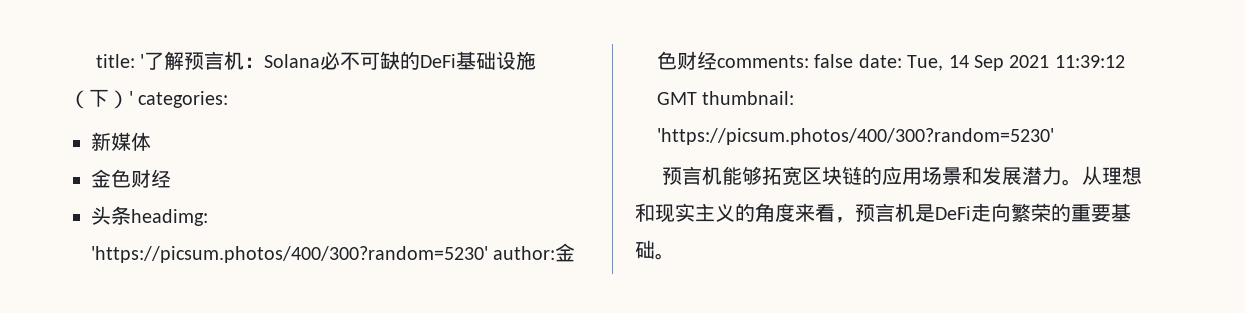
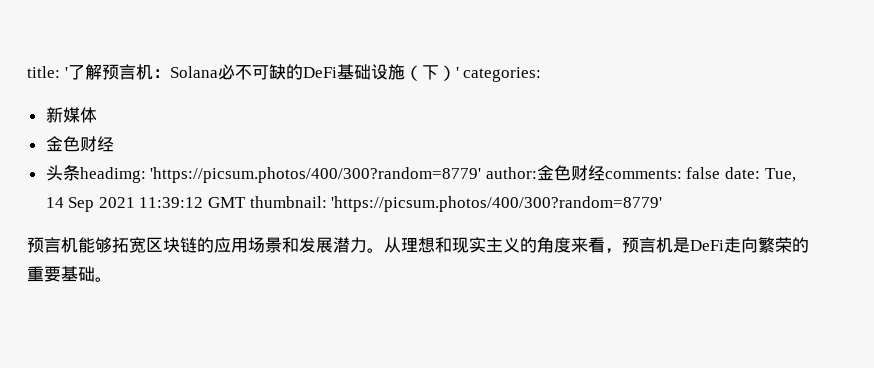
[91,246,488,263] 'https://picsum.photos/400/300?random=5230' -> [150,167,482,183] 'https://picsum.photos/400/300?random=8779'
[657,128,1054,145] 'https://picsum.photos/400/300?random=5230' -> [331,196,663,212] 'https://picsum.photos/400/300?random=8779'

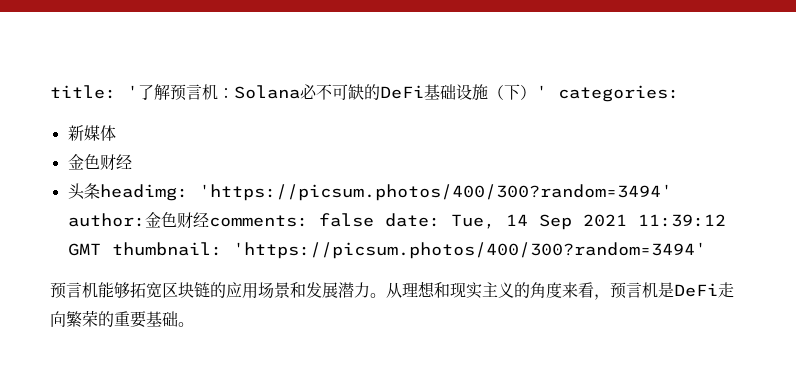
[150,167,482,183] 'https://picsum.photos/400/300?random=8779' -> [198,184,672,201] 'https://picsum.photos/400/300?random=3494'
[331,196,663,212] 'https://picsum.photos/400/300?random=8779' -> [232,242,706,259] 'https://picsum.photos/400/300?random=3494'

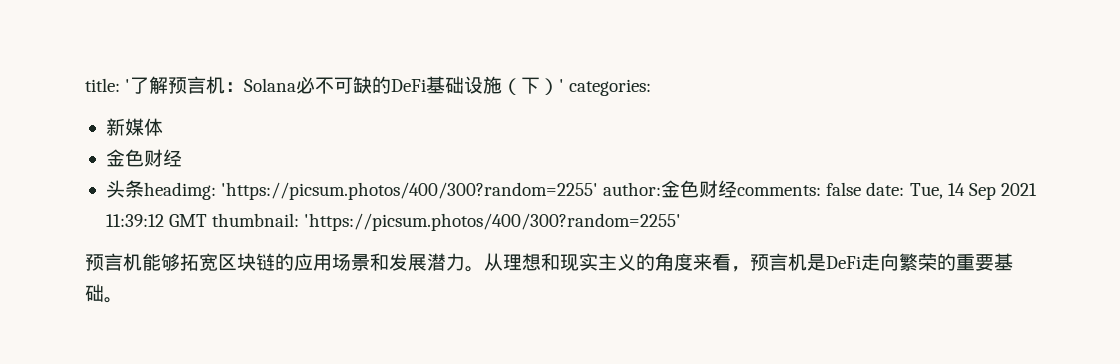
[198,184,672,201] 'https://picsum.photos/400/300?random=3494' -> [221,182,599,200] 'https://picsum.photos/400/300?random=2255'
[232,242,706,259] 'https://picsum.photos/400/300?random=3494' -> [304,213,682,231] 'https://picsum.photos/400/300?random=2255'

